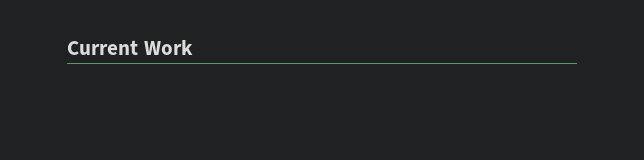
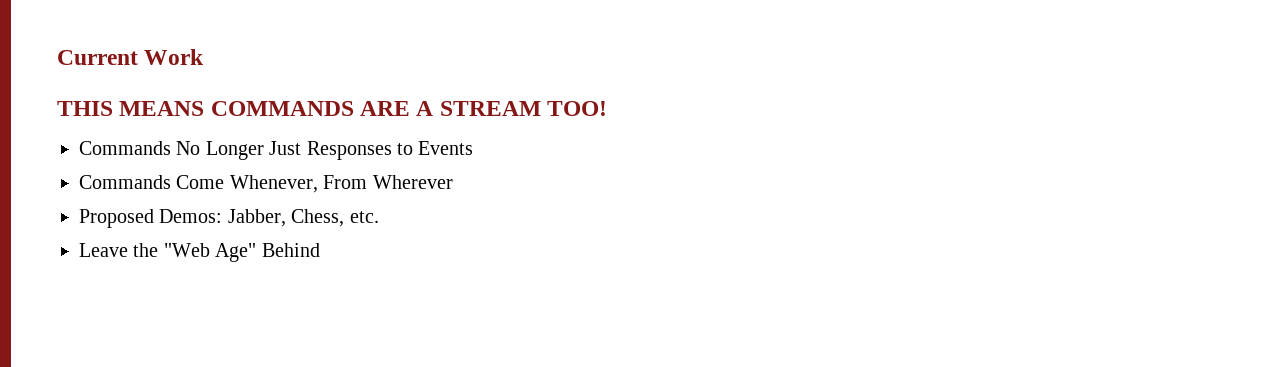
(193, 47) none -> [57,101,608,116] [79,141,474,160] [79,175,453,193] [79,209,379,228] [79,243,320,262] // THIS MEANS COMMANDS ARE A STREAM TOO! // Commands No Longer Just Responses to Events // Commands Come Whenever, From Wherever // Proposed Demos: Jabber, Chess, etc. // Leave the "Web Age" Behind

